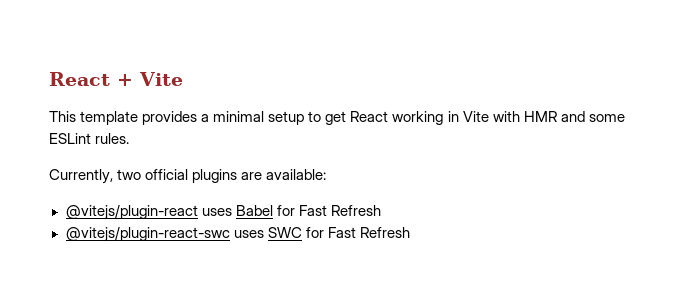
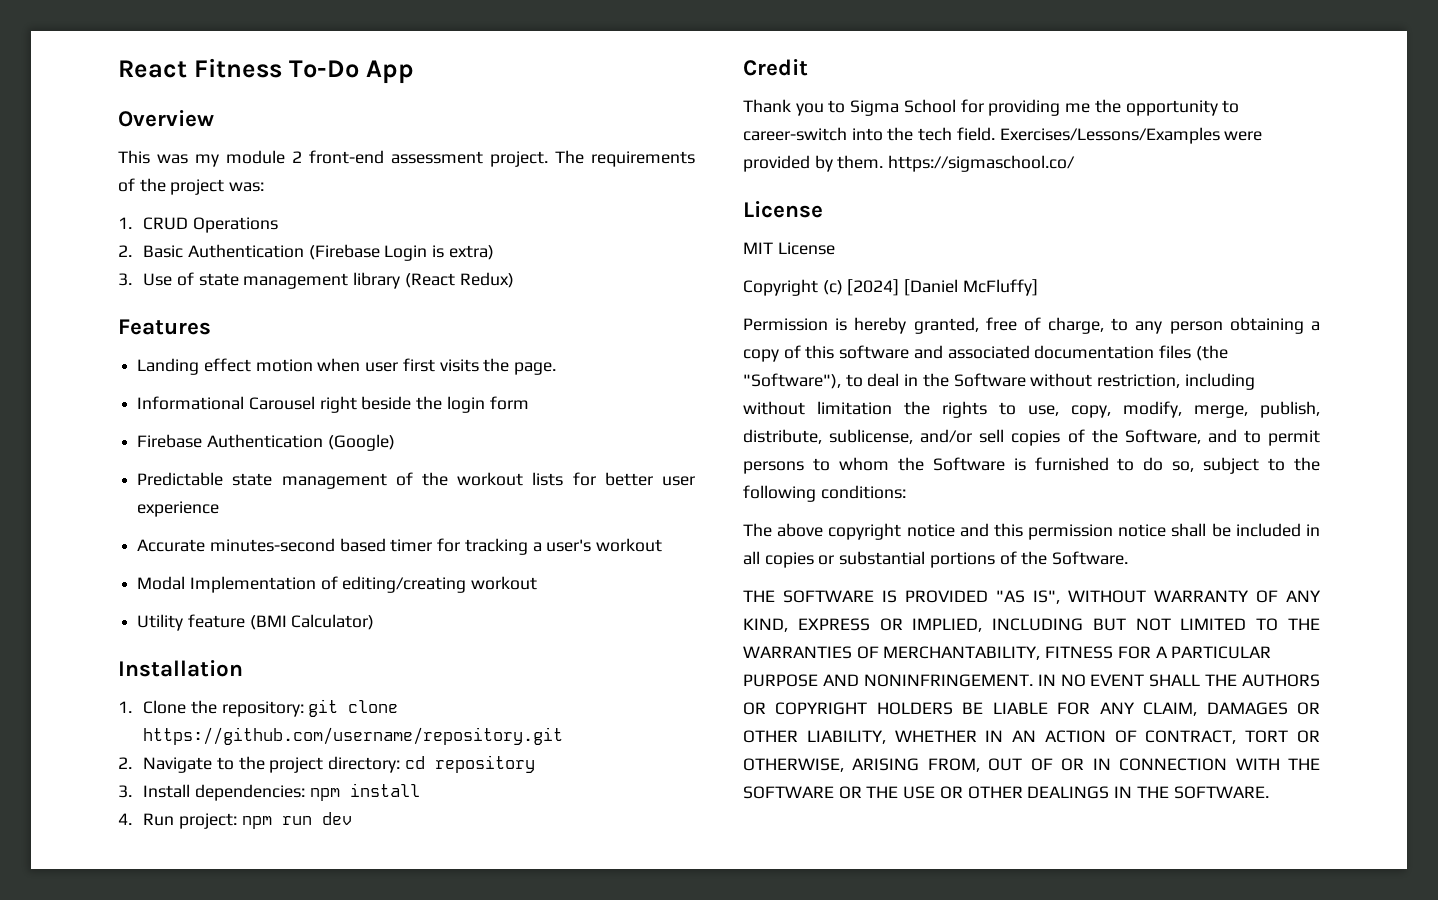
[49,72,183,86] [49,111,625,125] [49,133,130,144] [49,169,327,184] [65,204,381,220] [65,226,410,242] React + Vite // This template provides a minimal setup to get React working in Vite with HMR and some ESLint rules. // Currently, two official plugins are available: // @vitejs/plugin-react uses Babel for Fast Refresh // @vitejs/plugin-react-swc uses SWC for Fast Refresh -> [118,58,414,84] [118,110,214,127] [118,150,695,167] [118,178,265,195] [118,217,279,233] [118,244,494,261] [118,272,514,289] [118,319,211,335] [137,358,557,375] [137,396,529,413] [137,434,395,451] [137,472,696,489] [137,501,220,517] [137,538,663,555] [137,576,538,593] [137,614,375,631] [118,660,243,677] [118,699,399,717] [143,727,564,745] [118,755,535,773] [118,783,420,801] [118,812,352,829] [743,59,808,76] [743,99,1240,116] [743,127,1263,144] [743,155,1076,172] [743,201,823,218] [743,242,835,255] [743,279,1038,296] [743,317,1320,334] [743,345,1228,362] [743,373,1255,390] [743,401,1320,418] [743,429,1320,446] [743,457,1320,474] [743,485,906,502] [743,523,1320,540] [743,551,1129,568] [743,590,1321,604] [743,618,1320,632] [743,646,1272,660] [743,674,1320,687] [743,702,1320,716] [743,730,1320,744] [743,758,1320,772] [743,786,1269,799] React Fitness To-Do App // Overview // This was my module 2 front-end assessment project. The requirements of the project was: // 1. CRUD Operations // 2. Basic Authentication (Firebase Login is extra) // 3. Use of state management library (React Redux) // Features // Landing effect motion when user first visits the page. // Informational Carousel right beside the login form // Firebase Authentication (Google) // Predictable state management of the workout lists for better user experience // Accurate minutes-second based timer for tracking a user's workout // Modal Implementation of editing/creating workout // Utility feature (BMI Calculator) // Installation // 1. Clone the repository: git clone https://github.com/username/repository.git // 2. Navigate to the project directory: cd repository // 3. Install dependencies: npm install // 4. Run project: npm run dev // Credit // Thank you to Sigma School for providing me the opportunity to career-switch into the tech field. Exercises/Lessons/Examples were provided by them. https://sigmaschool.co/ // License // MIT License // Copyright (c) [2024] [Daniel McFluffy] // Permission is hereby granted, free of charge, to any person obtaining a copy of this software and associated documentation files (the "Software"), to deal in the Software without restriction, including without limitation the rights to use, copy, modify, merge, publish, distribute, sublicense, and/or sell copies of the Software, and to permit persons to whom the Software is furnished to do so, subject to the following conditions: // The above copyright notice and this permission notice shall be included in all copies or substantial portions of the Software. // THE SOFTWARE IS PROVIDED "AS IS", WITHOUT WARRANTY OF ANY KIND, EXPRESS OR IMPLIED, INCLUDING BUT NOT LIMITED TO THE WARRANTIES OF MERCHANTABILITY, FITNESS FOR A PARTICULAR PURPOSE AND NONINFRINGEMENT. IN NO EVENT SHALL THE AUTHORS OR COPYRIGHT HOLDERS BE LIABLE FOR ANY CLAIM, DAMAGES OR OTHER LIABILITY, WHETHER IN AN ACTION OF CONTRACT, TORT OR OTHERWISE, ARISING FROM, OUT OF OR IN CONNECTION WITH THE SOFTWARE OR THE USE OR OTHER DEALINGS IN THE SOFTWARE.

